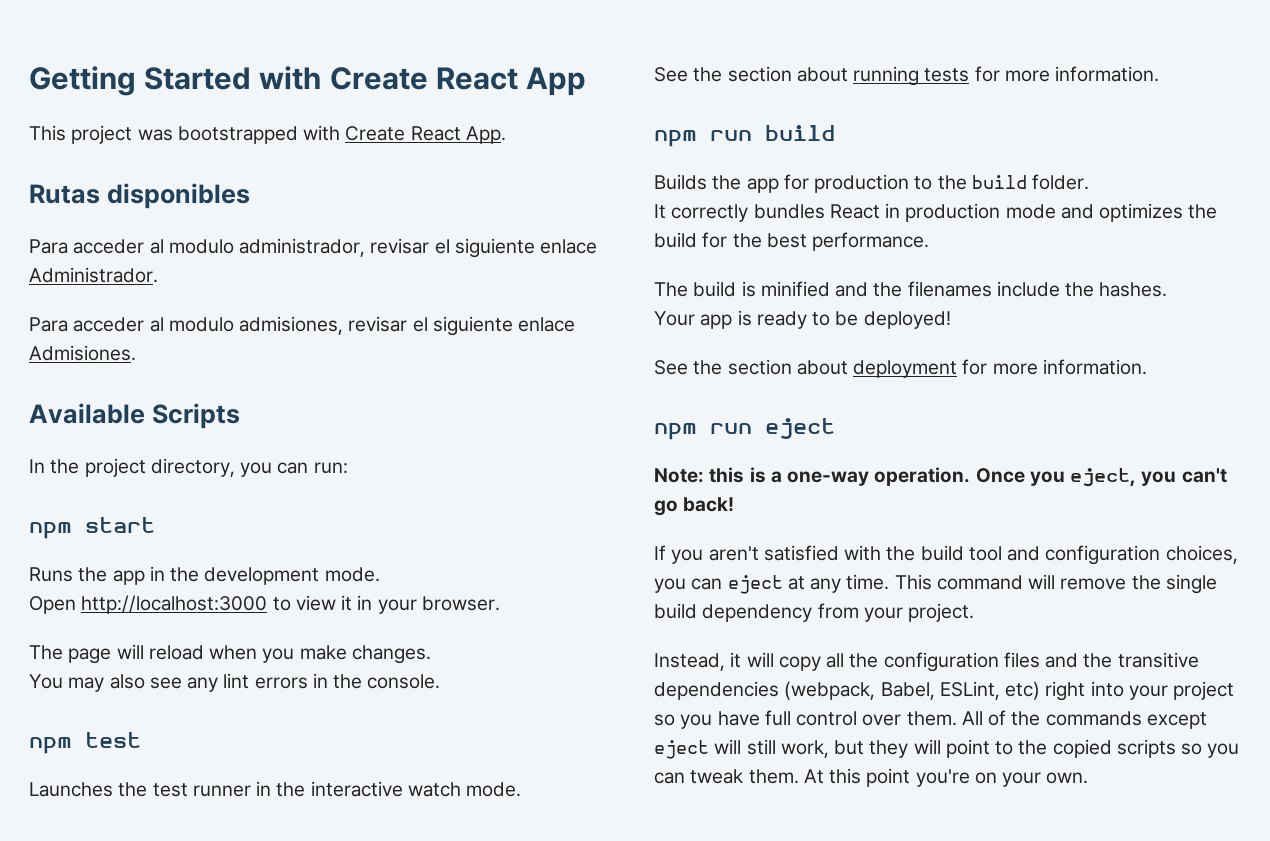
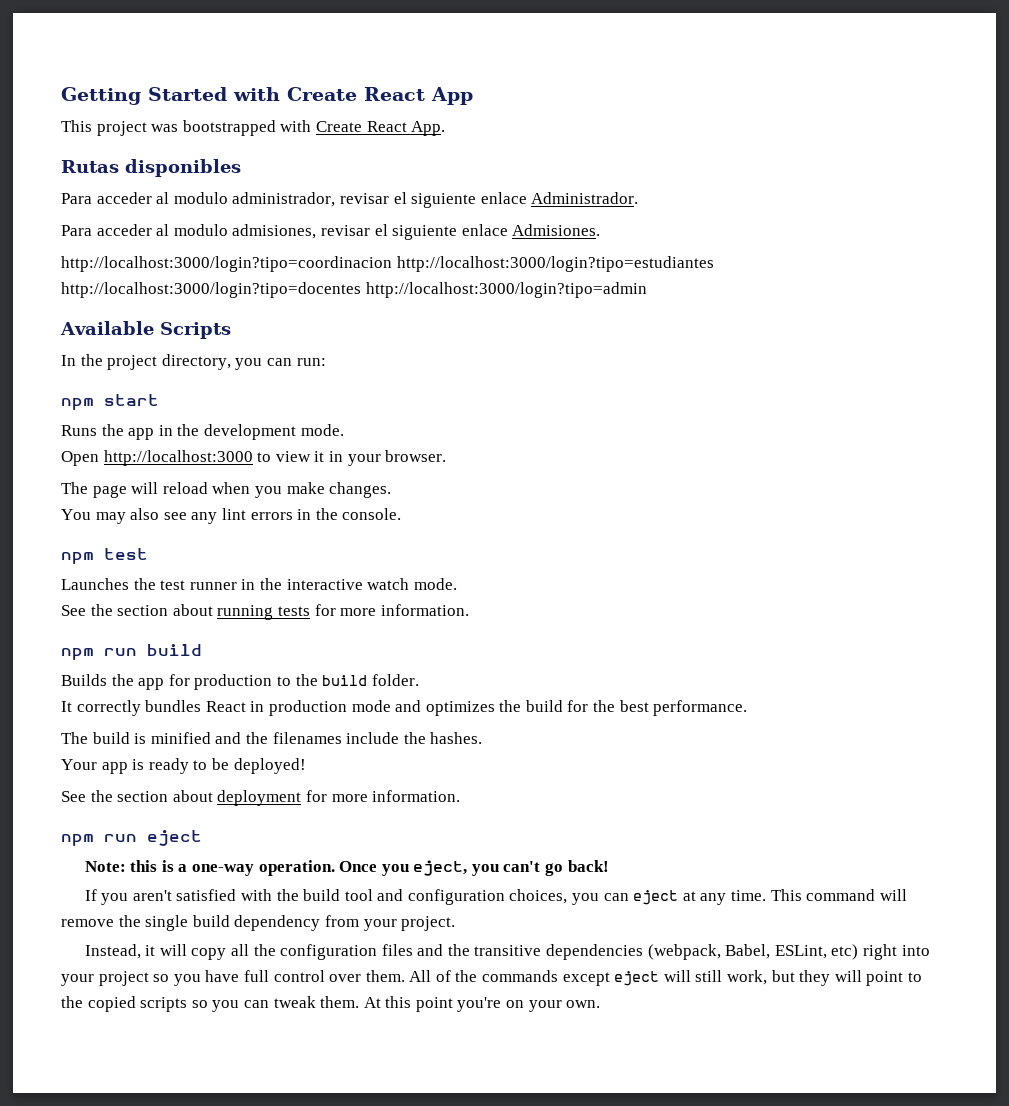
(136, 353) none -> [61,256,714,272] [61,282,647,298] // http://localhost:3000/login?tipo=coordinacion http://localhost:3000/login?tipo=estudiantes http://localhost:3000/login?tipo=docentes http://localhost:3000/login?tipo=admin

